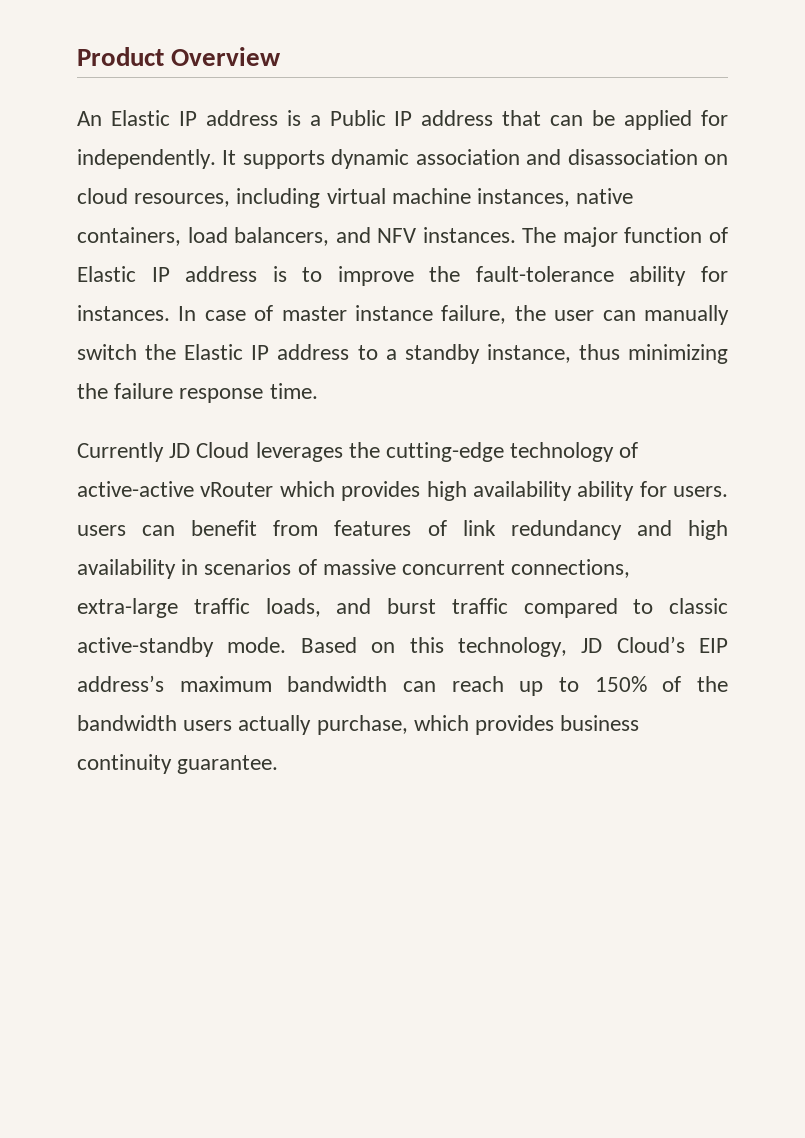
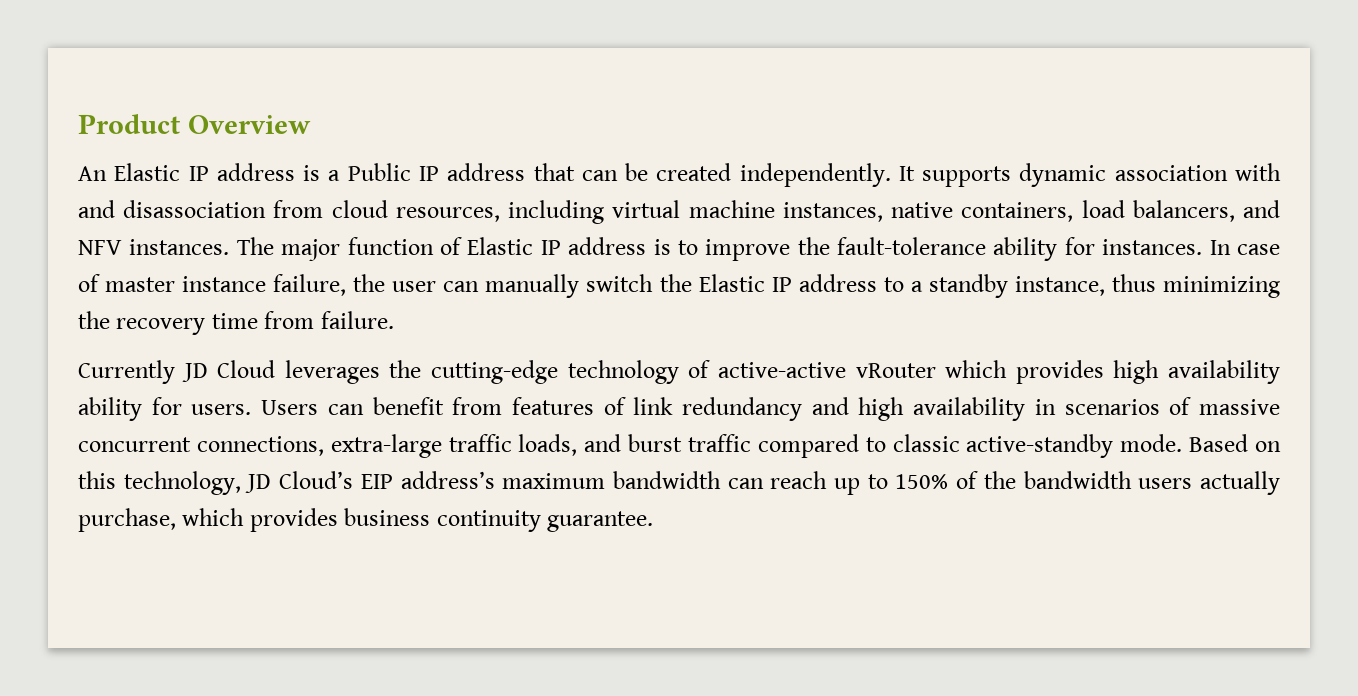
[624,110,728,130] applied for -> [656,163,732,181] created
(520, 157) none -> [1235,163,1282,181] with
[704,154,728,165] on -> [273,200,324,218] from
[114,383,318,403] failure response time. -> [116,311,394,335] recovery time from failure.
[77,525,126,536] users -> [261,400,319,415] Users

